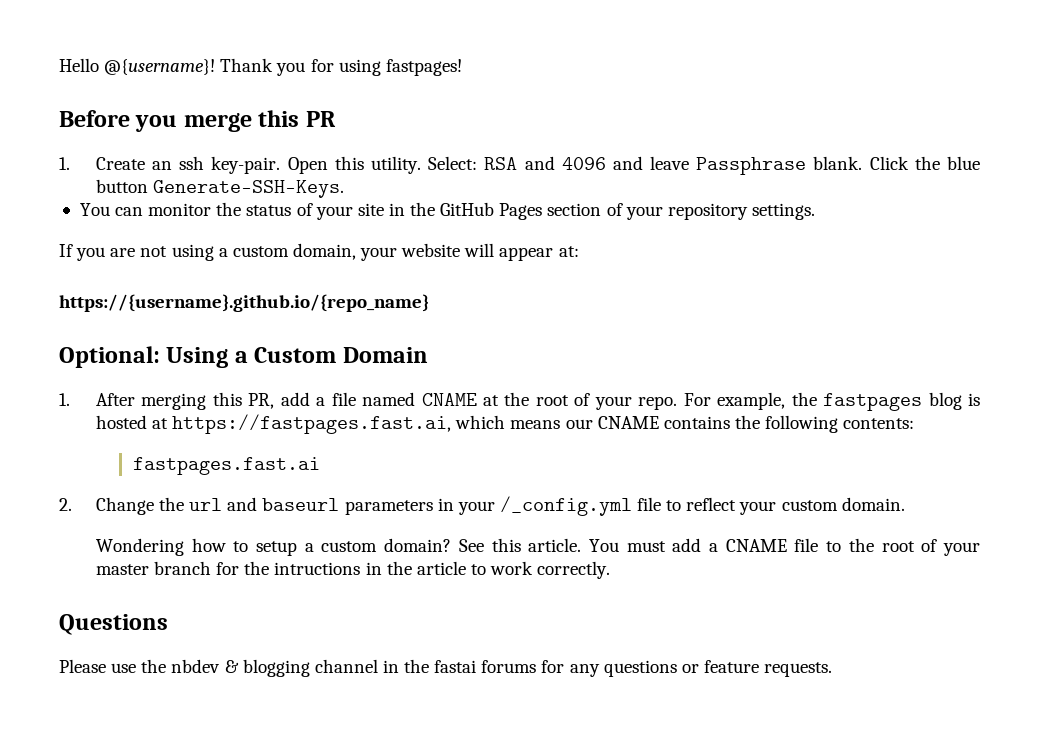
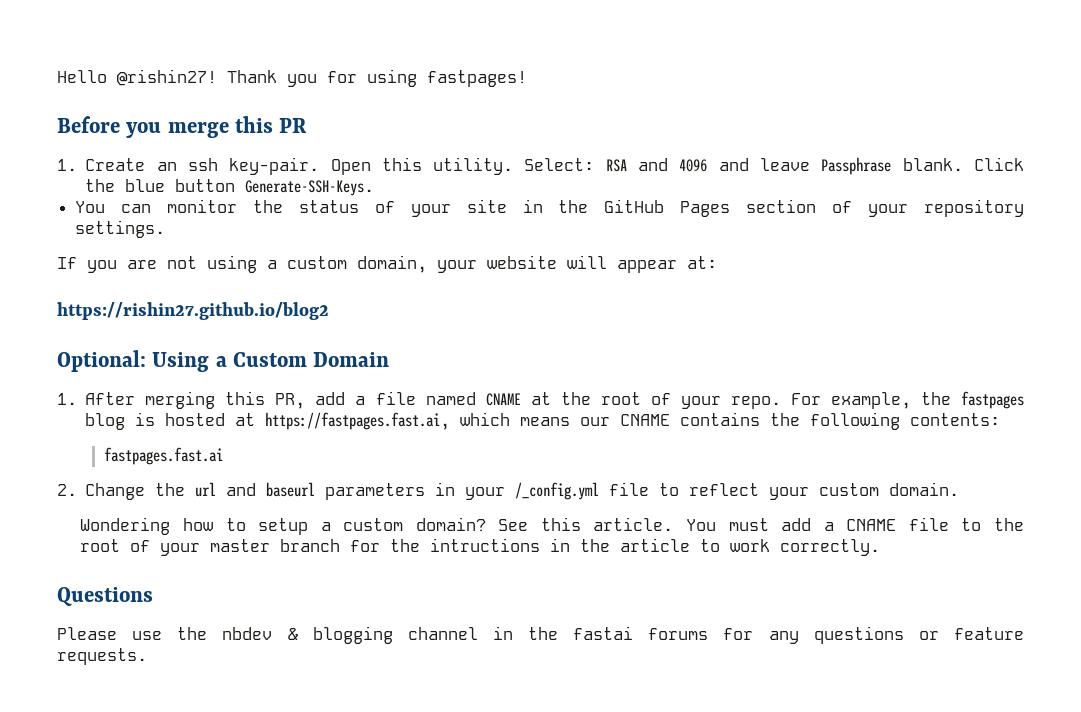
[104,59,216,75] @{username}! -> [117,69,217,86] @rishin27!
[59,294,429,312] https://{username}.github.io/{repo_name} -> [57,302,329,320] https://rishin27.github.io/blog2

